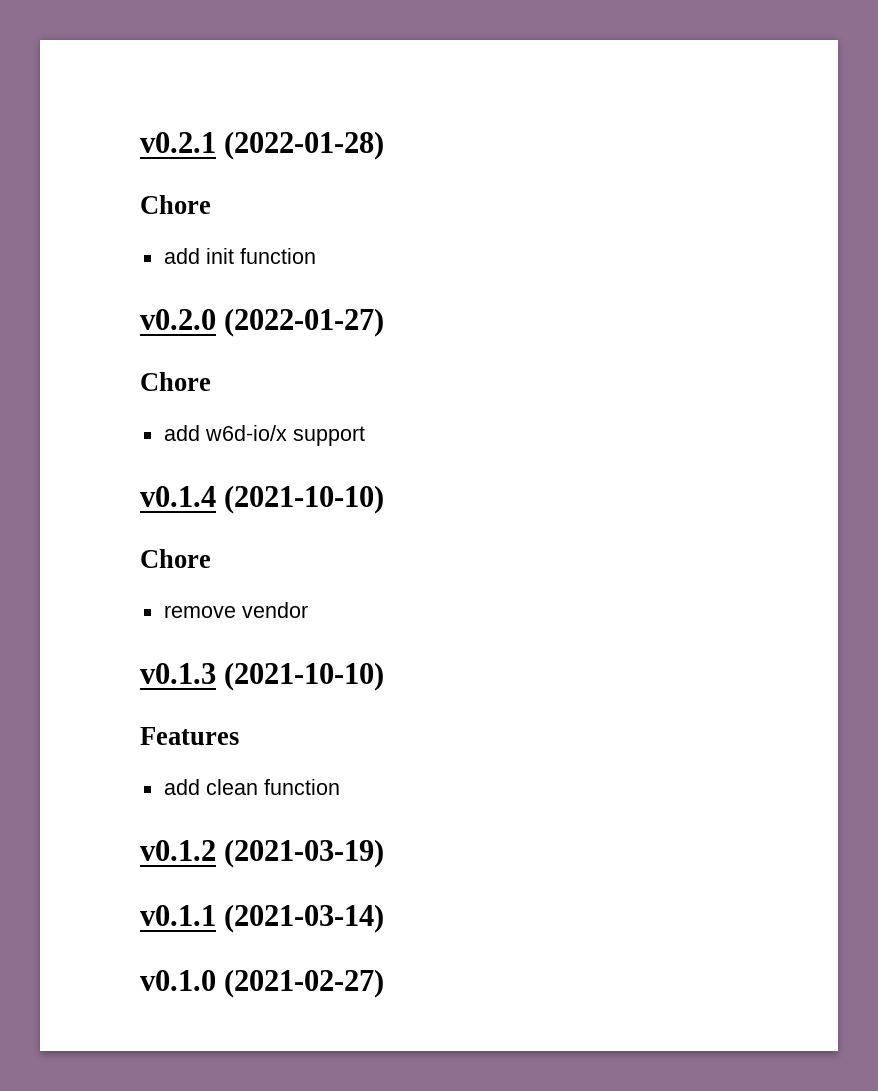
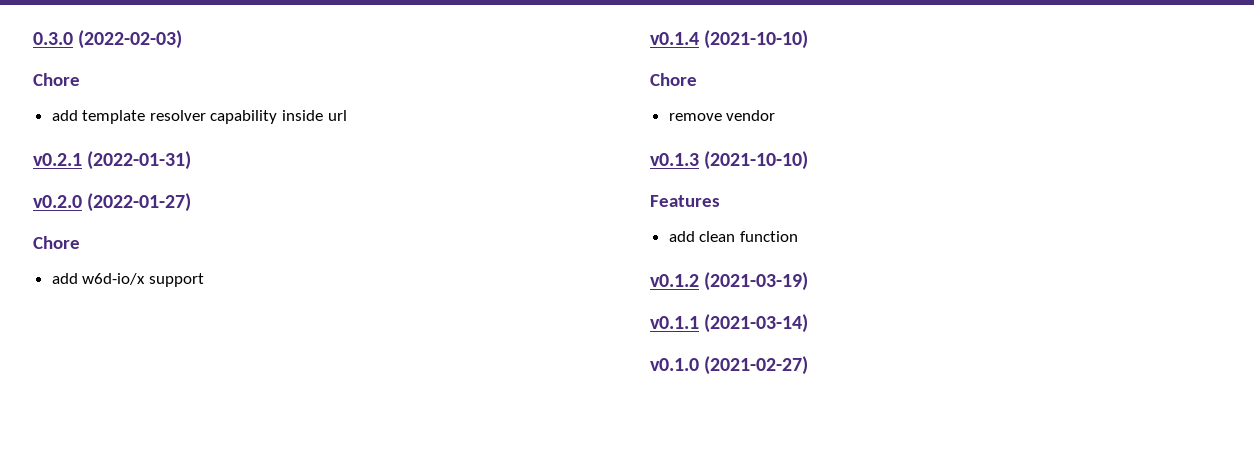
[140,131,385,160] [140,195,211,214] [163,248,316,264] v0.2.1 (2022-01-28) // Chore // add init function -> [33,30,183,49] [33,73,80,86] [51,110,347,124] [33,151,192,170] 0.3.0 (2022-02-03) // Chore // add template resolver capability inside url // v0.2.1 (2022-01-31)

